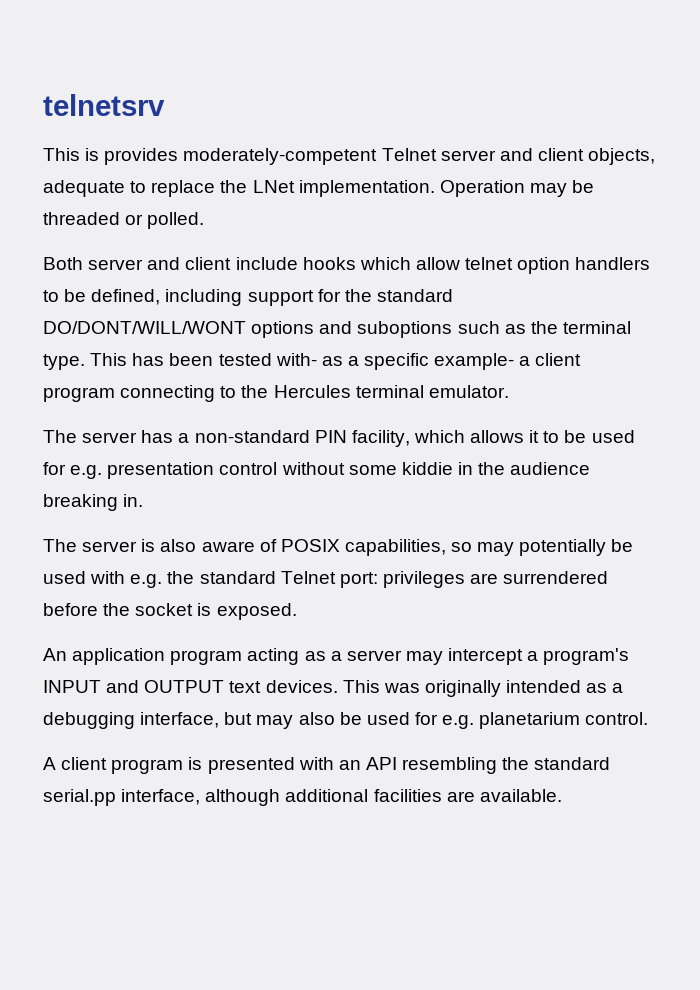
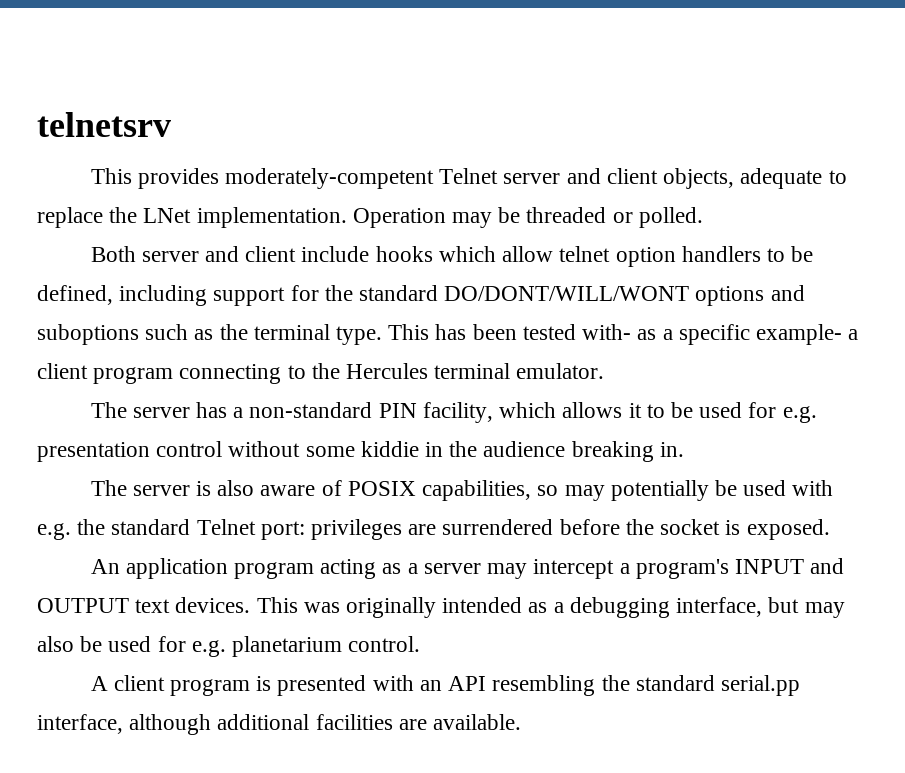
[85,148,100,161] is -> (132, 176) none

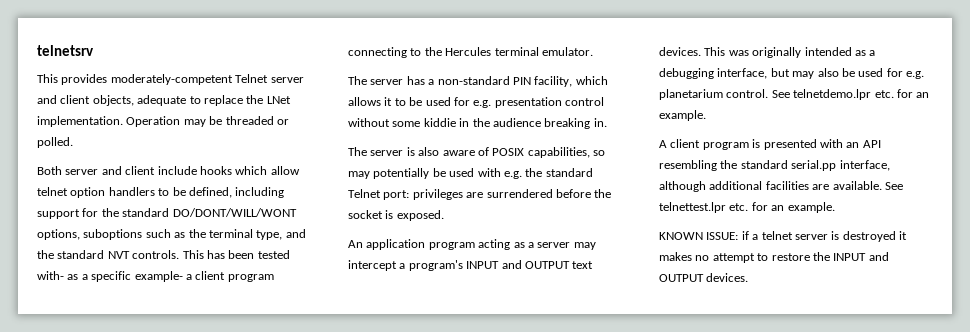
[695,285,805,306] options and -> [37,229,80,240] options,
[336,326,383,345] type. -> [256,229,306,240] [37,250,180,259] type, and the standard NVT controls.
(421, 644) none -> [771,89,930,100] [659,110,706,121] See telnetdemo.lpr etc. for an example.
(522, 722) none -> [884,182,903,190] [659,202,835,213] [659,231,907,242] [659,252,889,263] [659,273,749,282] See telnettest.lpr etc. for an example. // KNOWN ISSUE: if a telnet server is destroyed it makes no attempt to restore the INPUT and OUTPUT devices.

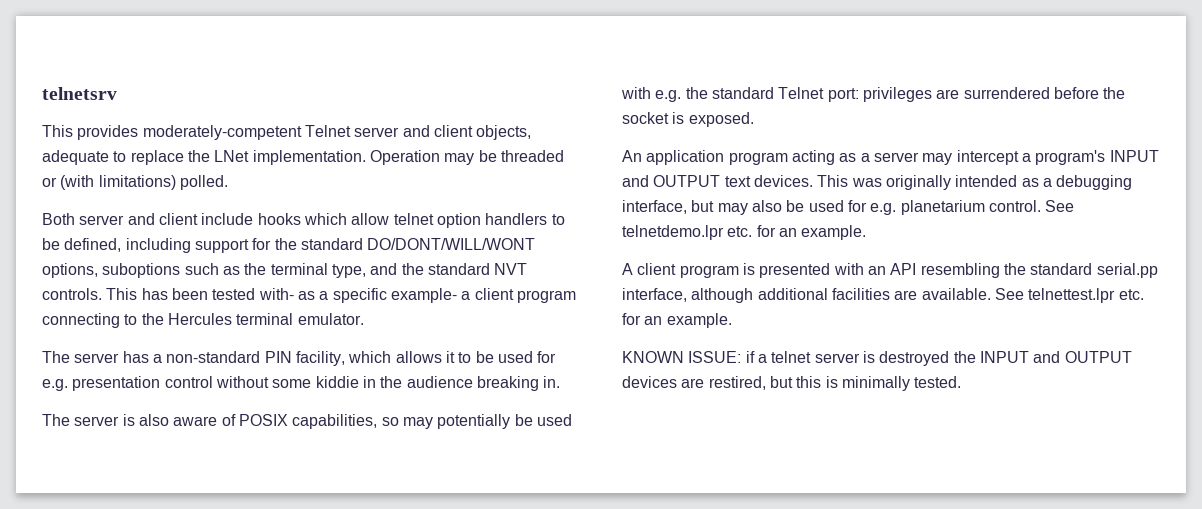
(289, 122) none -> [60,175,176,190] (with limitations)
[899,231,907,240] [659,252,889,263] [659,273,749,282] it makes no attempt to restore the INPUT and OUTPUT devices. -> [953,351,1132,363] [622,376,962,391] the INPUT and OUTPUT devices are restired, but this is minimally tested.

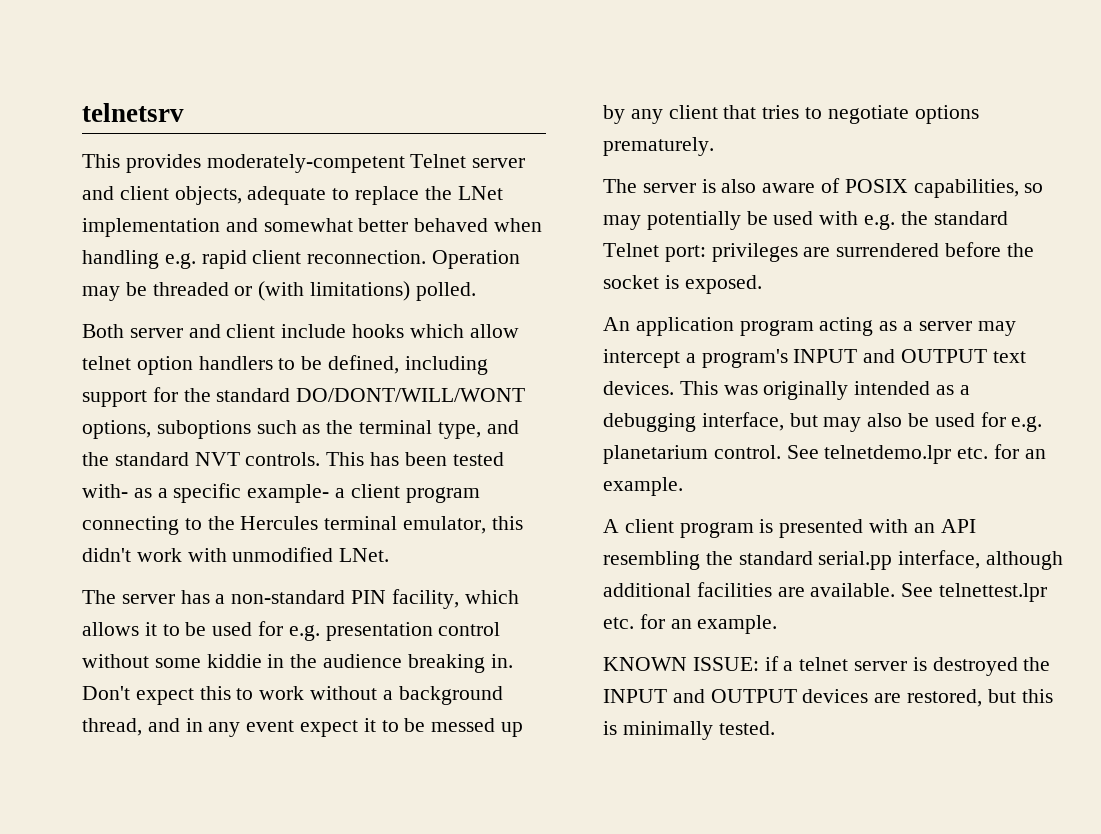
[252,150,366,165] implementation. -> [82,218,543,237] [82,250,427,269] implementation and somewhat better behaved when handling e.g. rapid client reconnection.
[297,313,364,325] emulator. -> [403,516,523,534] [82,547,390,562] emulator, this didn't work with unmodified LNet.
(561, 382) none -> [82,686,503,705] [82,718,524,737] [603,105,979,124] [603,137,714,156] Don't expect this to work without a background thread, and in any event expect it to be messed up by any client that tries to negotiate options prematurely.
[708,376,766,390] restired, -> [907,689,983,707] restored,

